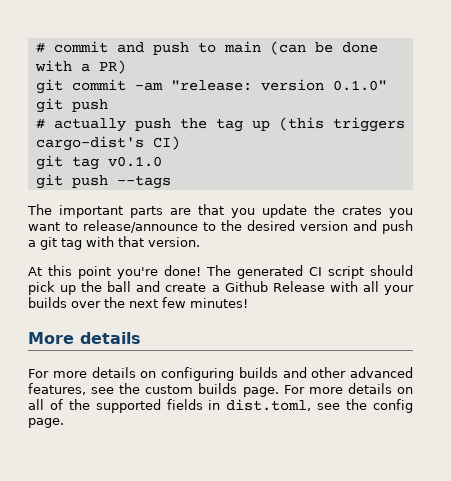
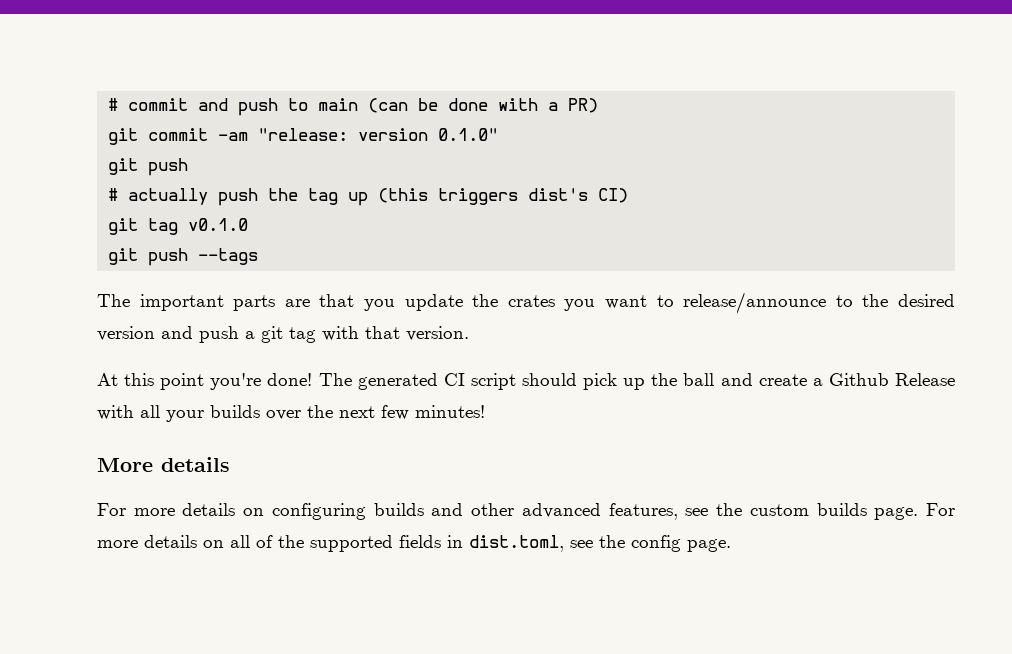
[35,136,144,151] cargo-dist's -> [528,188,589,201] dist's

